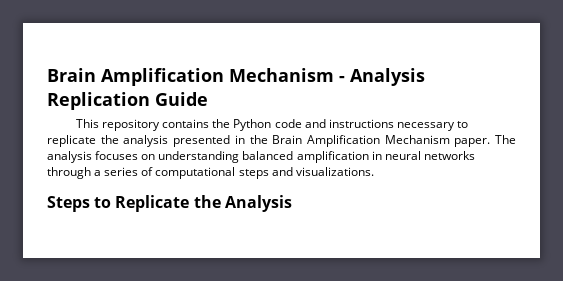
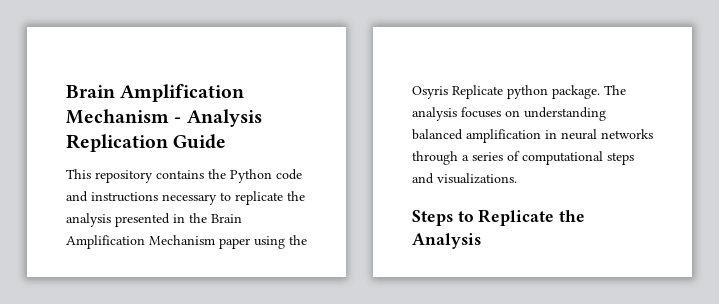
[454,138,491,147] paper. -> [219,235,307,249] [412,85,600,99] paper using the Osyris Replicate python package.

